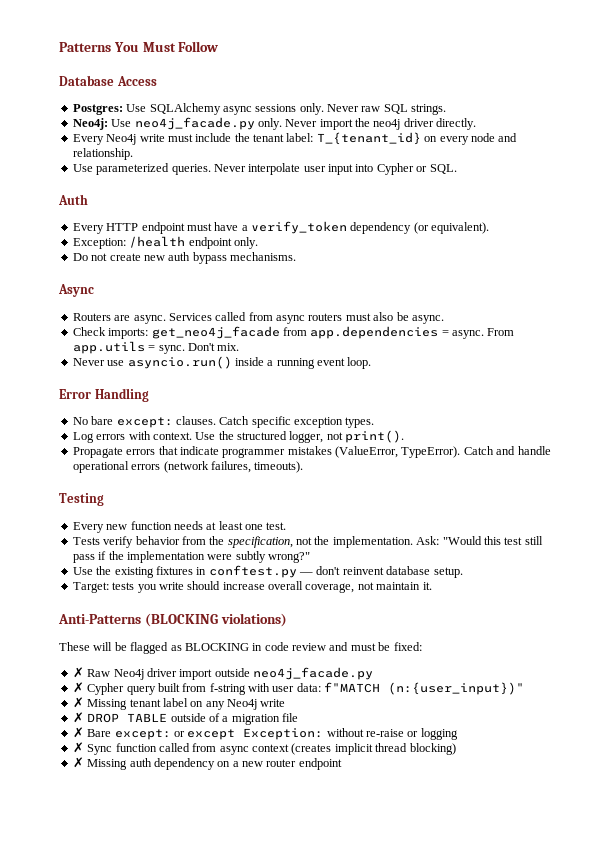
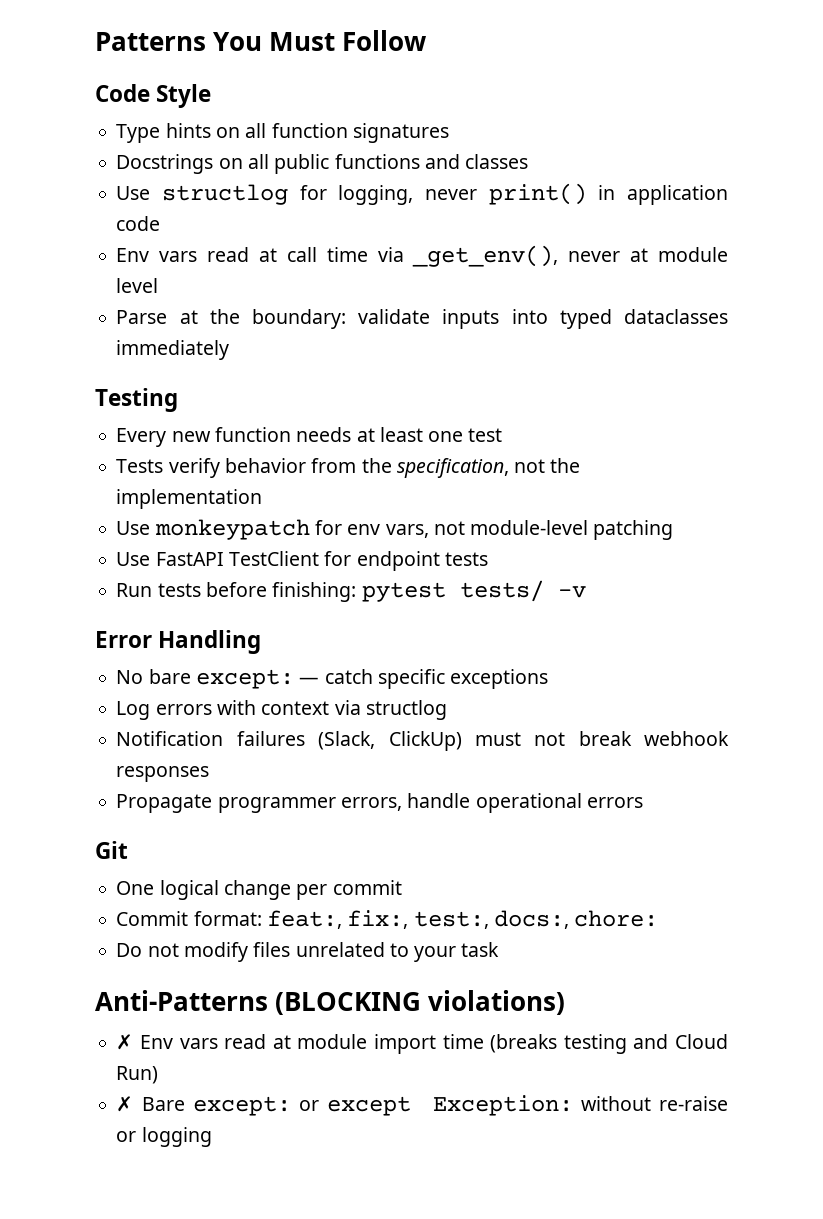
[59,75,157,86] [72,103,447,115] [72,117,477,130] [72,132,518,145] [72,148,133,160] [72,163,457,175] [58,194,88,205] [72,221,490,234] [72,236,258,249] [72,252,296,264] [58,284,94,297] [72,312,444,324] [72,326,515,339] [72,341,240,354] [72,356,372,369] [59,388,149,402] [72,416,375,428] [72,430,405,443] [72,446,551,458] [72,461,304,473] Database Access // Postgres: Use SQLAlchemy async sessions only. Never raw SQL strings. // Neo4j: Use neo4j_facade.py only. Never import the neo4j driver directly. // Every Neo4j write must include the tenant label: T_{tenant_id} on every node and relationship. // Use parameterized queries. Never interpolate user input into Cypher or SQL. // Auth // Every HTTP endpoint must have a verify_token dependency (or equivalent). // Exception: /health endpoint only. // Do not create new auth bypass mechanisms. // Async // Routers are async. Services called from async routers must also be async. // Check imports: get_neo4j_facade from app.dependencies = async. From app.utils = sync. Don't mix. // Never use asyncio.run() inside a running event loop. // Error Handling // No bare except: clauses. Catch specific exception types. // Log errors with context. Use the structured logger, not print(). // Propagate errors that indicate programmer mistakes (ValueError, TypeError). Catch and handle operational errors (network failures, timeouts). -> [95,84,212,108] [116,123,449,143] [116,154,529,174] [116,183,728,205] [116,216,161,231] [116,245,729,267] [116,278,159,293] [116,309,728,329] [116,340,230,360] Code Style // Type hints on all function signatures // Docstrings on all public functions and classes // Use structlog for logging, never print() in application code // Env vars read at call time via _get_env(), never at module level // Parse at the boundary: validate inputs into typed dataclasses immediately
[266,522,287,530] test. -> [468,428,503,442] test
[332,536,543,548] [72,551,310,563] [72,565,463,578] [72,581,432,593] [58,613,287,627] [59,642,422,654] [72,667,373,680] [72,682,525,695] [72,697,286,710] [72,712,298,725] implementation. Ask: "Would this test still pass if the implementation were subtly wrong?" // Use the existing fixtures in conftest.py — don't reinvent database setup. // Target: tests you write should increase overall coverage, not maintain it. // Anti-Patterns (BLOCKING violations) // These will be flagged as BLOCKING in code review and must be fixed: // ✗ Raw Neo4j driver import outside neo4j_facade.py // ✗ Cypher query built from f-string with user data: f"MATCH (n:{user_input})" // ✗ Missing tenant label on any Neo4j write // ✗ DROP TABLE outside of a migration file -> [116,489,263,509] [116,519,674,540] [116,551,488,571] [116,580,586,602] [95,630,262,654] [116,669,549,689] [116,700,447,720] [116,731,729,751] [116,766,210,782] [116,793,643,813] [95,841,128,859] [116,880,402,900] [116,910,659,929] [116,942,500,962] [95,990,566,1015] [116,1034,729,1054] [116,1066,159,1084] implementation // Use monkeypatch for env vars, not module-level patching // Use FastAPI TestClient for endpoint tests // Run tests before finishing: pytest tests/ -v // Error Handling // No bare except: — catch specific exceptions // Log errors with context via structlog // Notification failures (Slack, ClickUp) must not break webhook responses // Propagate programmer errors, handle operational errors // Git // One logical change per commit // Commit format: feat:, fix:, test:, docs:, chore: // Do not modify files unrelated to your task // Anti-Patterns (BLOCKING violations) // ✗ Env vars read at module import time (breaks testing and Cloud Run)
[72,742,456,755] [72,757,342,770] // ✗ Sync function called from async context (creates implicit thread blocking) // ✗ Missing auth dependency on a new router endpoint -> (212, 1137) none

